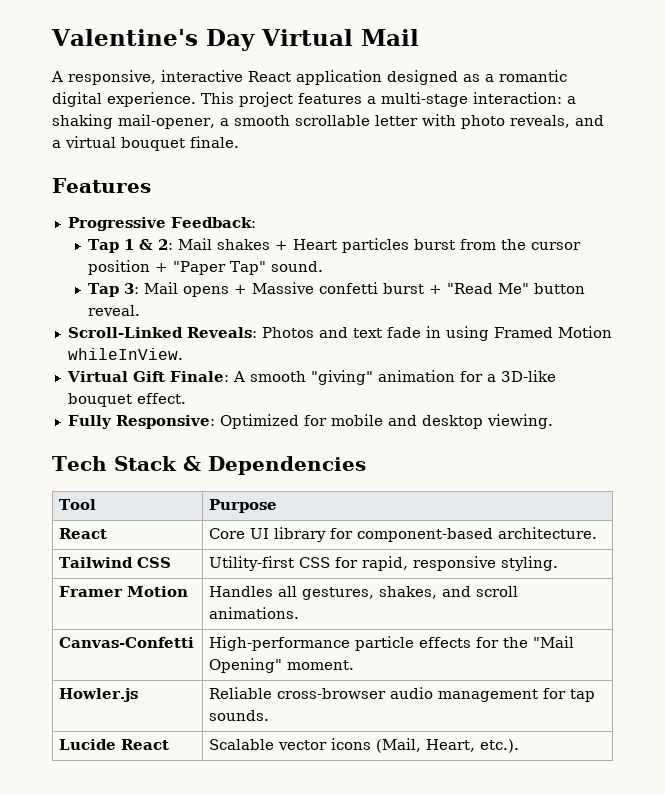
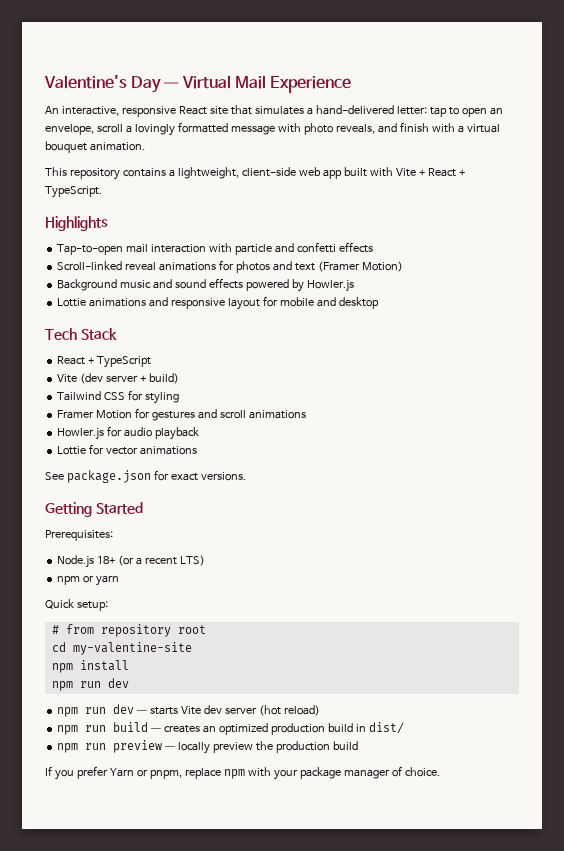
(255, 40) none -> [164,82,180,88] —
[51,70,567,85] [52,92,576,107] [52,114,418,129] // A responsive, interactive React application designed as a romantic digital experience. This project features a multi-stage interaction: a shaking mail-opener, a smooth scrollable letter -> [269,76,351,93] [45,105,503,117] [45,122,275,136] Experience // An interactive, responsive React site that simulates a hand-delivered letter: tap to open an envelope, scroll a lovingly formatted message
(604, 120) none -> [399,122,455,133] finish with
[190,136,239,148] [52,178,151,193] [67,217,256,231] [87,238,581,253] [87,260,323,275] [87,282,585,297] [87,305,140,316] [67,326,612,341] [67,348,183,360] [66,370,556,385] [67,393,186,407] [67,414,299,429] finale. // Features // Progressive Feedback: // Tap 1 & 2: Mail shakes + Heart particles burst from the cursor position + "Paper Tap" sound. // Tap 3: Mail opens + Massive confetti burst + "Read Me" button reveal. // Scroll-Linked Reveals: Photos and text fade in using Framed Motion whileInView. // Virtual Gift Finale: A smooth "giving" animation for a 3D-like bouquet effect. // Fully Responsive: Optimized -> [89,142,145,151] [45,167,465,180] [45,186,102,198] [45,216,108,231] [57,242,373,255] [57,260,403,273] [57,278,354,292] [57,297,260,310] animation. // This repository contains a lightweight, client-side web app built with Vite + React + TypeScript. // Highlights // Tap-to-open mail interaction with particle and confetti effects // Scroll-linked reveal animations for photos and text (Framer Motion) // Background music and sound effects powered by Howler.js // Lottie animations and responsive layout
[486,414,553,429] viewing. -> (379, 303) none
[182,456,366,475] [59,499,97,510] [209,499,278,513] [59,528,108,539] [209,527,598,542] [59,557,172,568] [209,556,559,571] [59,586,189,597] [209,586,519,600] [209,607,300,619] [59,637,195,648] [209,636,575,651] [209,658,355,673] [59,688,139,702] [209,687,596,702] [209,710,270,721] [59,739,170,750] [209,738,520,753] & Dependencies // Tool | Purpose // React | Core UI library for component-based architecture. // Tailwind CSS | Utility-first CSS for rapid, responsive styling. // Framer Motion | Handles all gestures, shakes, and scroll animations. // Canvas-Confetti | High-performance particle effects for the "Mail Opening" moment. // Howler.js | Reliable cross-browser audio management for tap sounds. // Lucide React | Scalable vector icons (Mail, Heart, etc.). -> [57,356,152,368] [57,373,179,384] [57,390,180,404] [57,408,306,421] [57,426,200,440] [57,444,198,455] [45,470,246,483] [45,502,143,517] [45,530,113,541] [57,555,205,568] [57,575,120,586] [45,599,108,611] [51,624,206,637] [51,642,192,655] [51,660,129,673] [51,678,129,691] [57,704,320,717] [57,722,404,735] [57,740,358,754] [45,766,440,780] // React + TypeScript // Vite (dev server + build) // Tailwind CSS for styling // Framer Motion for gestures and scroll animations // Howler.js for audio playback // Lottie for vector animations // See package.json for exact versions. // Getting Started // Prerequisites: // Node.js 18+ (or a recent LTS) // npm or yarn // Quick setup: // # from repository root // cd my-valentine-site // npm install // npm run dev // npm run dev — starts Vite dev server (hot reload) // npm run build — creates an optimized production build in dist/ // npm run preview — locally preview the production build // If you prefer Yarn or pnpm, replace npm with your package manager of choice.

